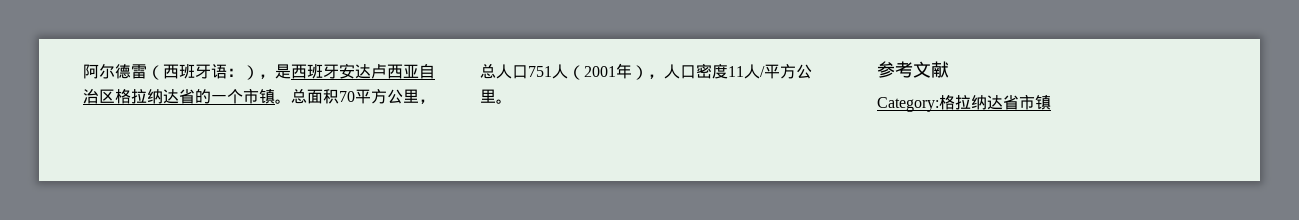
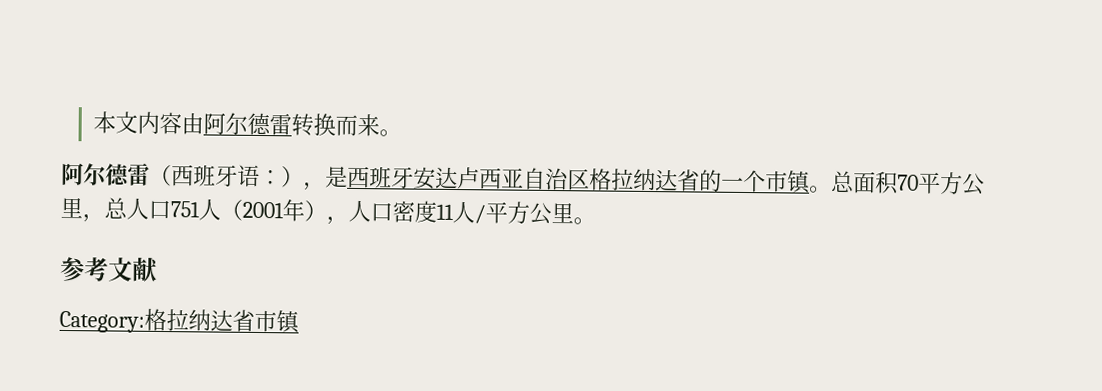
(83, 71) none -> [92,111,402,137] 本文内容由阿尔德雷转换而来。 //

